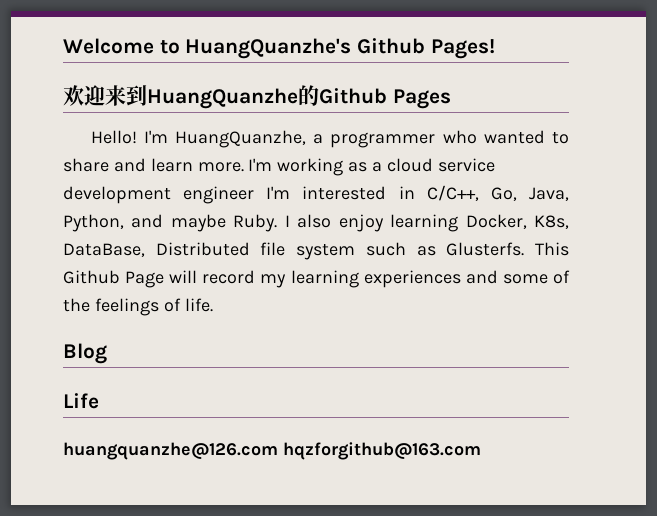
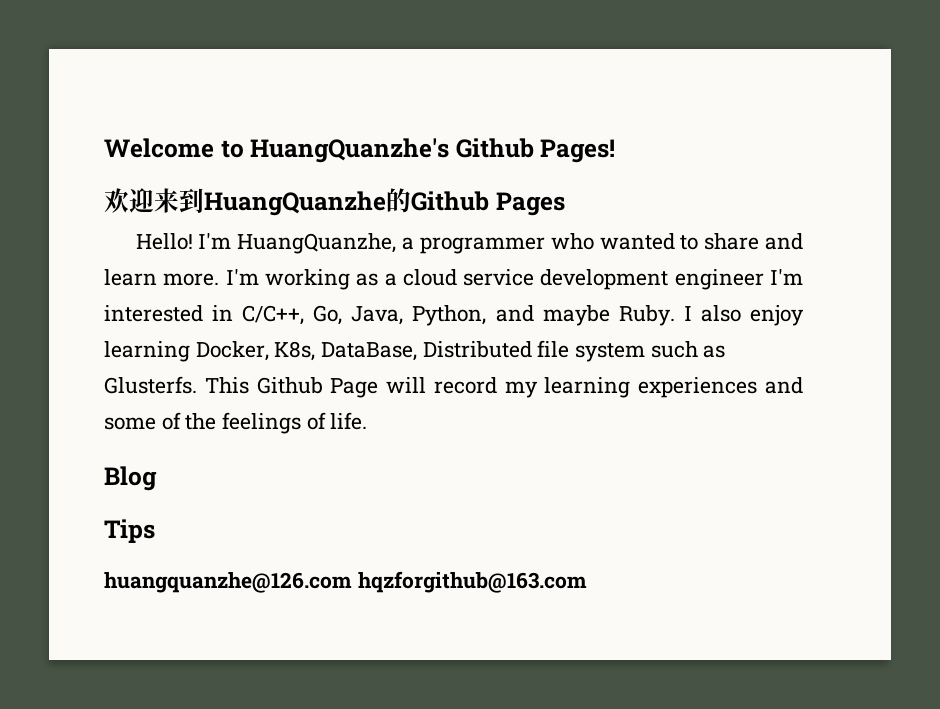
[63,393,99,409] Life -> [104,519,155,543] Tips

